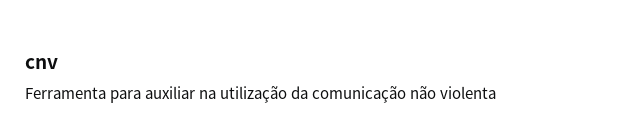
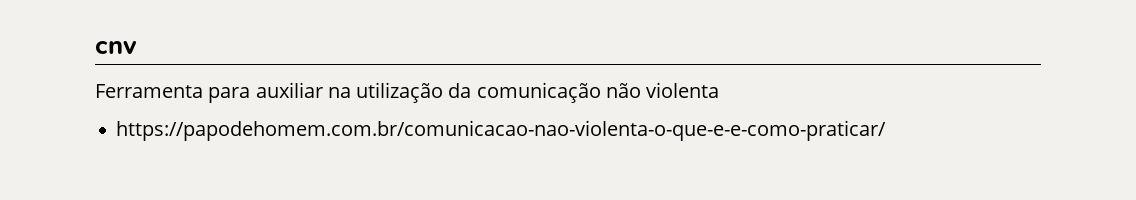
(497, 92) none -> [116,120,887,141] // https://papodehomem.com.br/comunicacao-nao-violenta-o-que-e-e-como-praticar/

